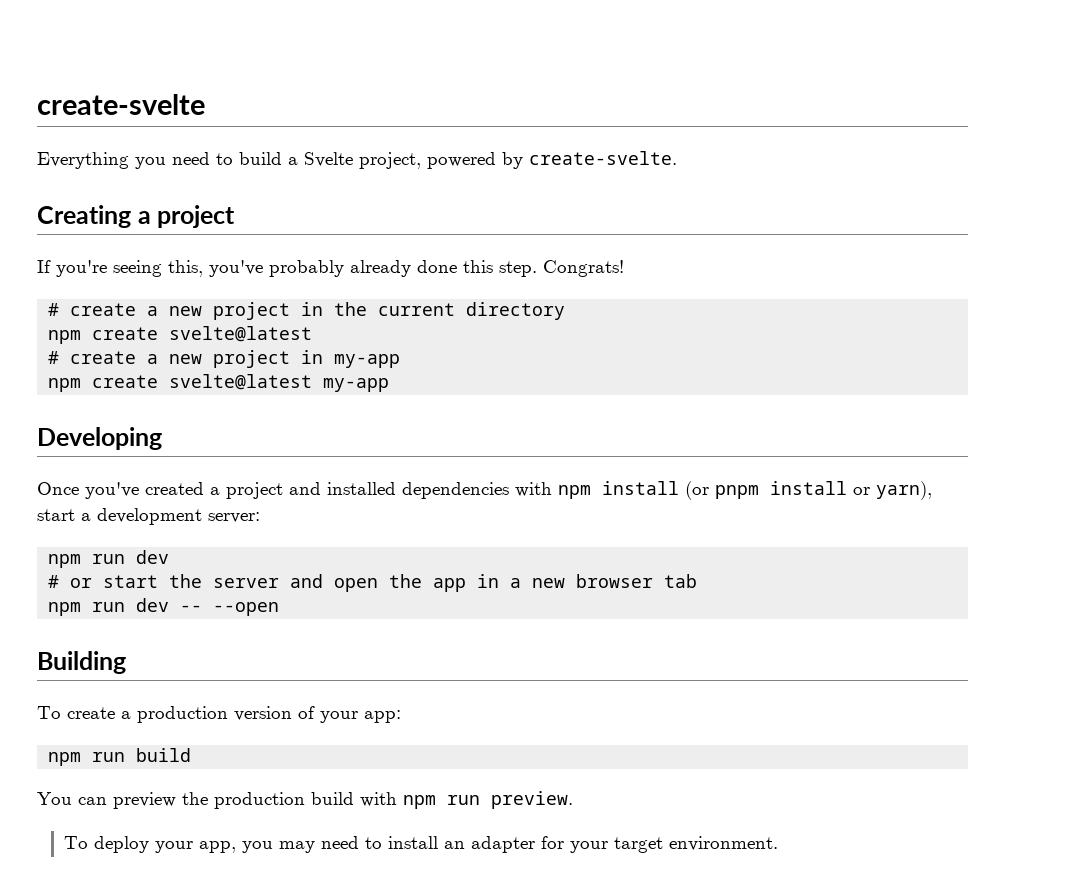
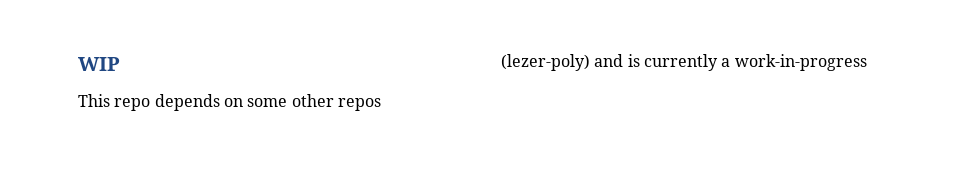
[37,94,205,115] [37,151,677,169] [37,205,236,228] [37,260,624,277] [48,302,566,320] [48,326,313,344] [48,350,401,368] [48,374,390,392] [37,427,162,450] [37,481,932,500] [37,508,260,525] [48,550,170,568] [48,574,698,592] [48,598,280,616] [37,651,126,674] [37,706,401,723] [48,748,192,766] [37,791,573,809] [64,836,779,853] create-svelte // Everything you need to build a Svelte project, powered by create-svelte. // Creating a project // If you're seeing this, you've probably already done this step. Congrats! // # create a new project in the current directory // npm create svelte@latest // # create a new project in my-app // npm create svelte@latest my-app // Developing // Once you've created a project and installed dependencies with npm install (or pnpm install or yarn), start a development server: // npm run dev // # or start the server and open the app in a new browser tab // npm run dev -- --open // Building // To create a production version of your app: // npm run build // You can preview the production build with npm run preview. // To deploy your app, you may need to install an adapter for your target environment. -> [78,57,120,71] [78,94,381,111] [501,54,867,71] WIP // This repo depends on some other repos (lezer-poly) and is currently a work-in-progress

